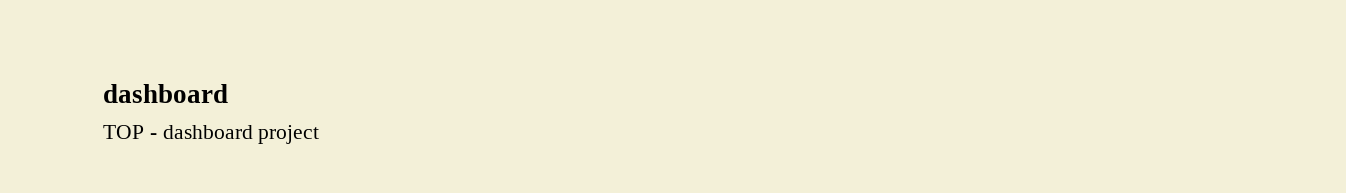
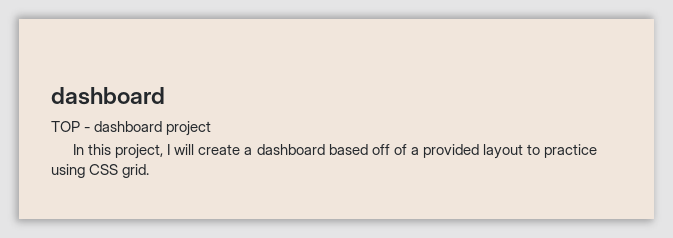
(320, 134) none -> [73,144,597,159] [51,164,150,178] // In this project, I will create a dashboard based off of a provided layout to practice using CSS grid.

